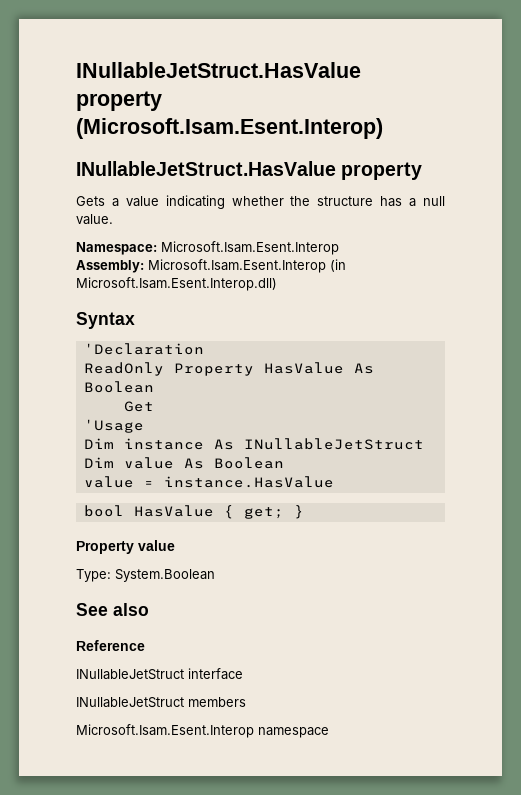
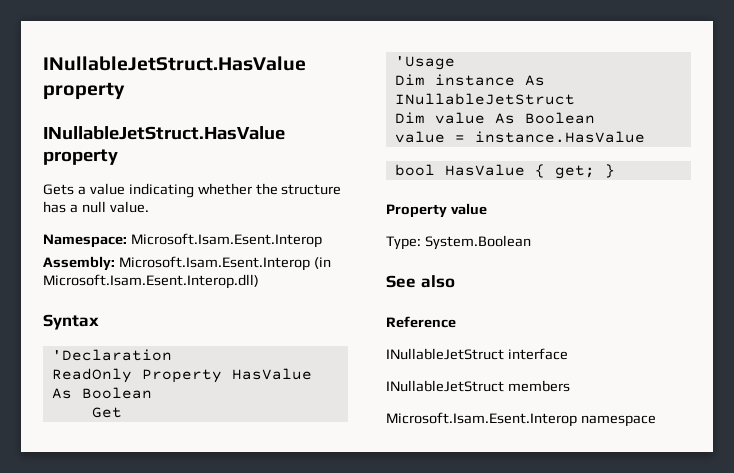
[76,62,361,78] [76,91,162,111] [76,118,383,139] INullableJetStruct.HasValue property (Microsoft.Isam.Esent.Interop) -> [43,56,306,71] [43,82,125,100] INullableJetStruct.HasValue property

